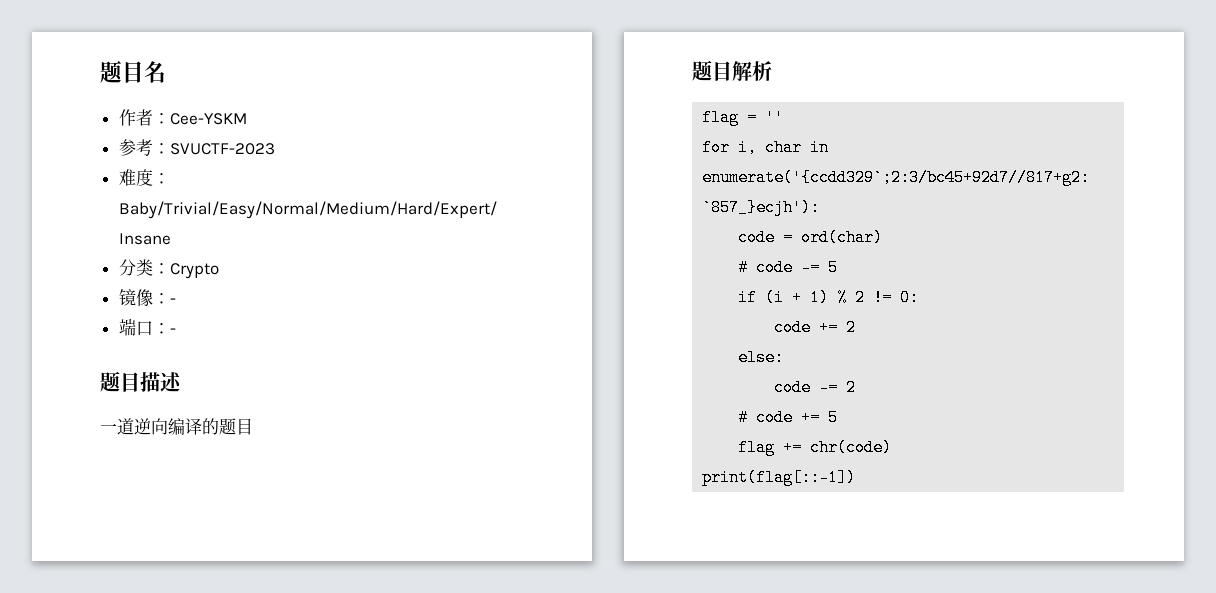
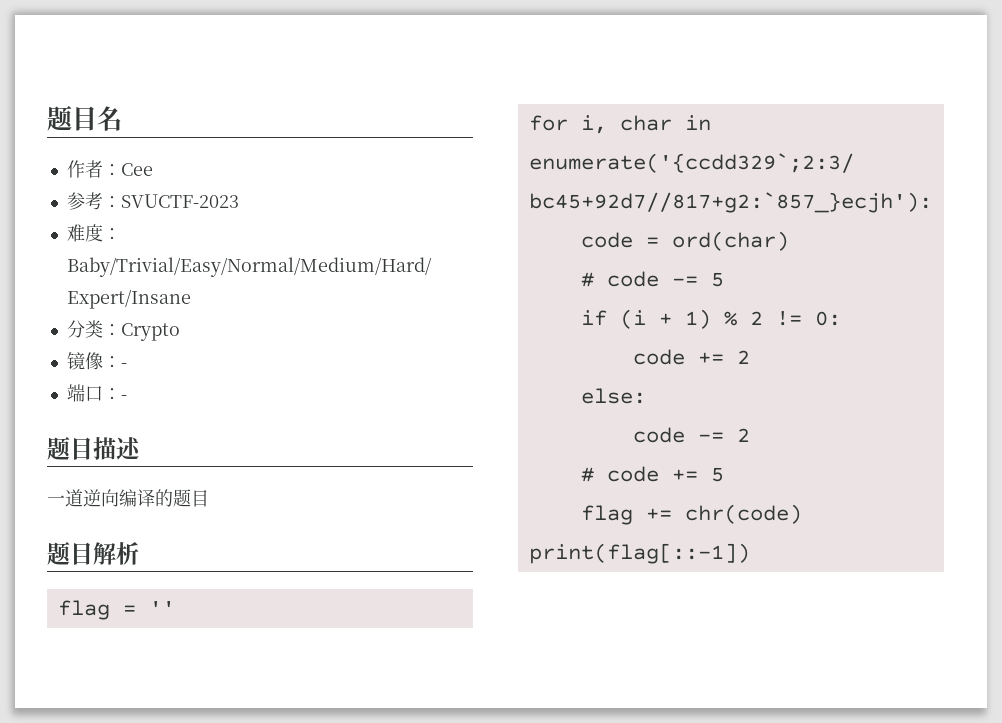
[169,113,247,125] Cee-YSKM -> [120,163,153,176] Cee

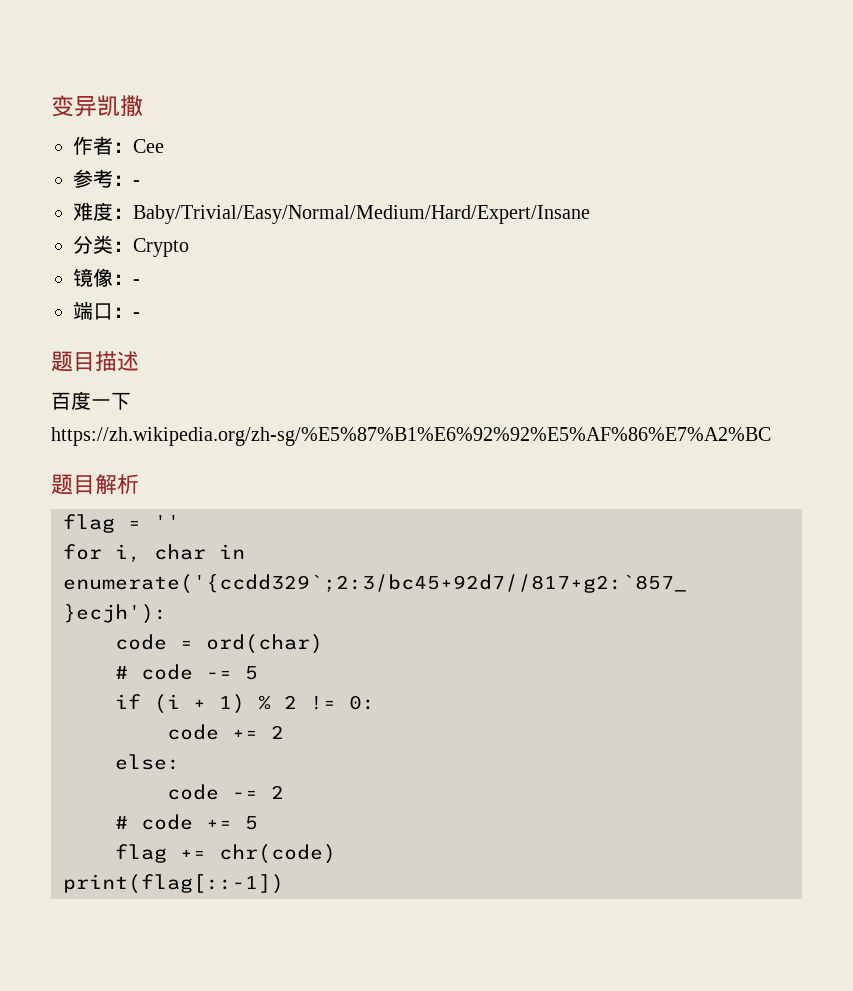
[47,105,122,131] 题目名 -> [51,95,143,117] 变异凯撒
[120,194,239,208] SVUCTF-2023 -> [133,180,140,186] -
[47,489,209,507] 一道逆向编译的题目 -> [51,391,131,410] [51,427,771,446] 百度一下https://zh.wikipedia.org/zh-sg/%E5%87%B1%E6%92%92%E5%AF%86%E7%A2%BC

